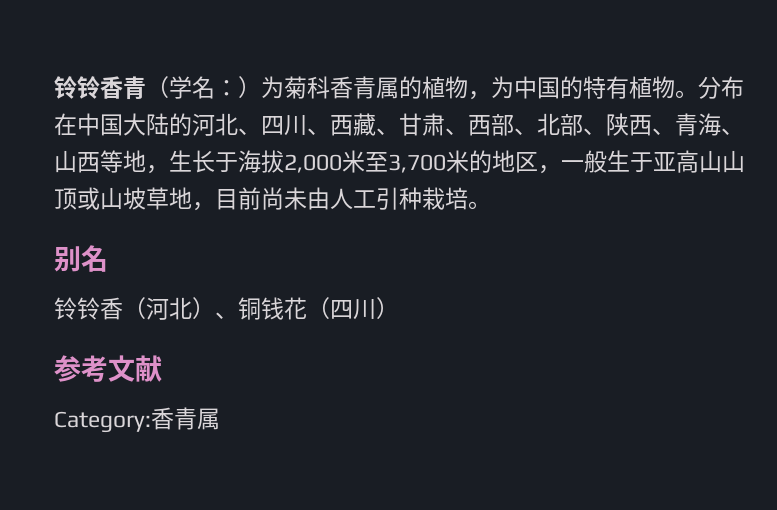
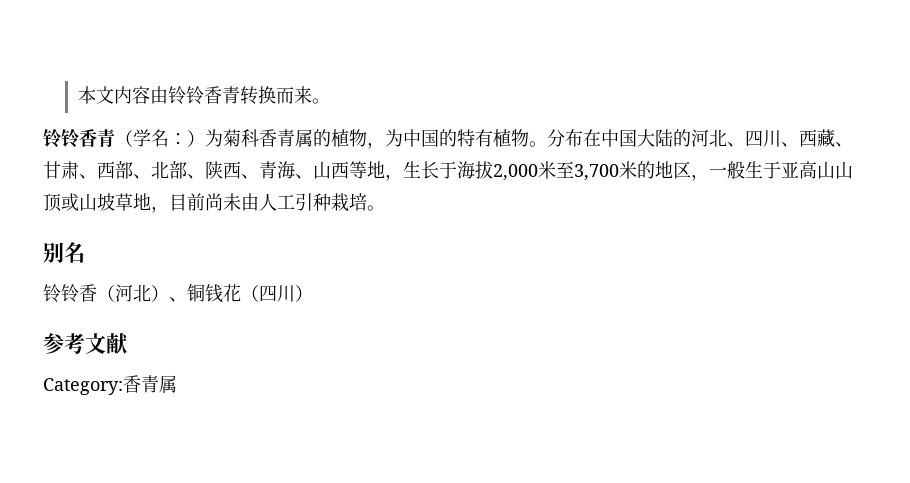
(54, 87) none -> [78,86,331,105] 本文内容由铃铃香青转换而来。 //

